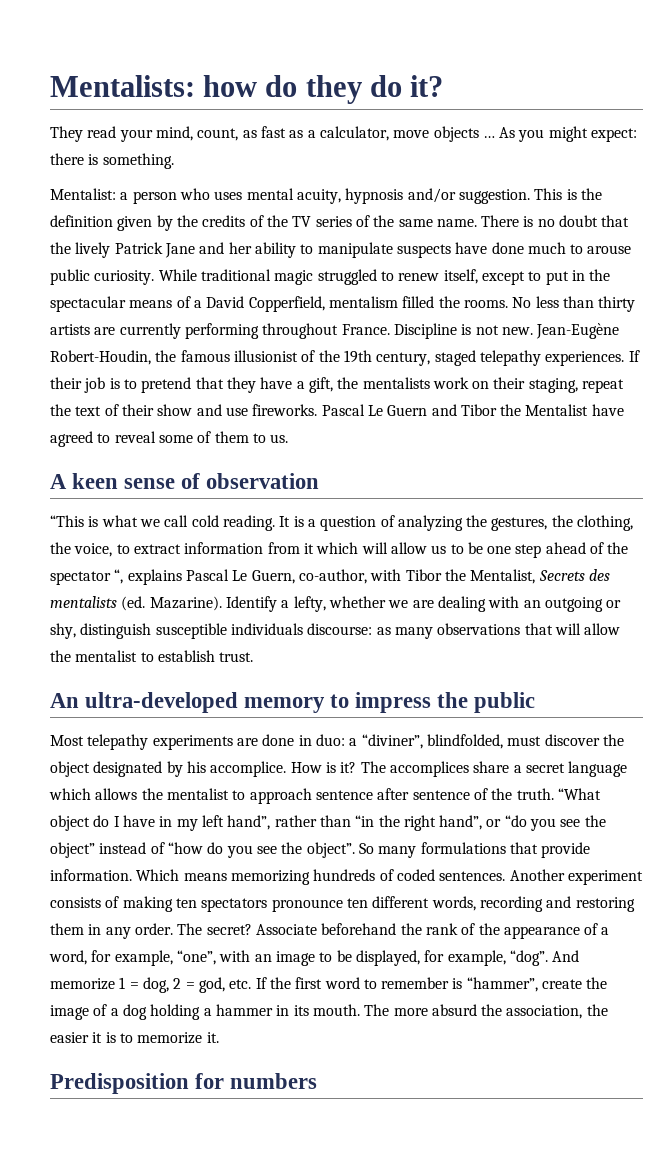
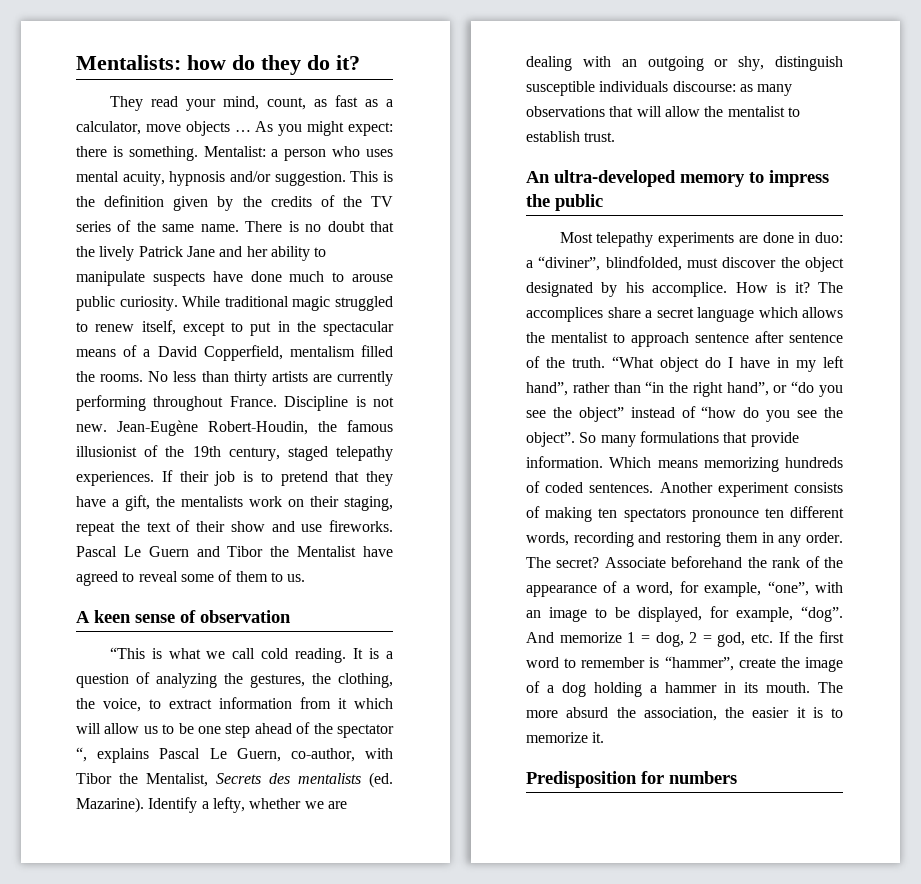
(174, 161) // -> (198, 153) none

